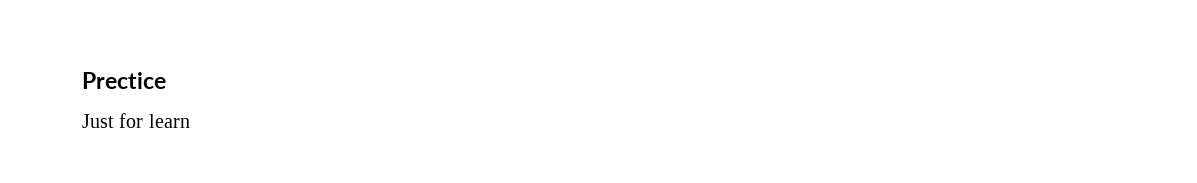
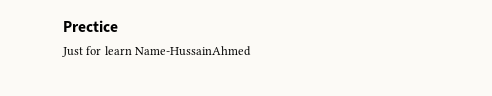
(190, 121) none -> [135,46,252,56] Name-HussainAhmed

